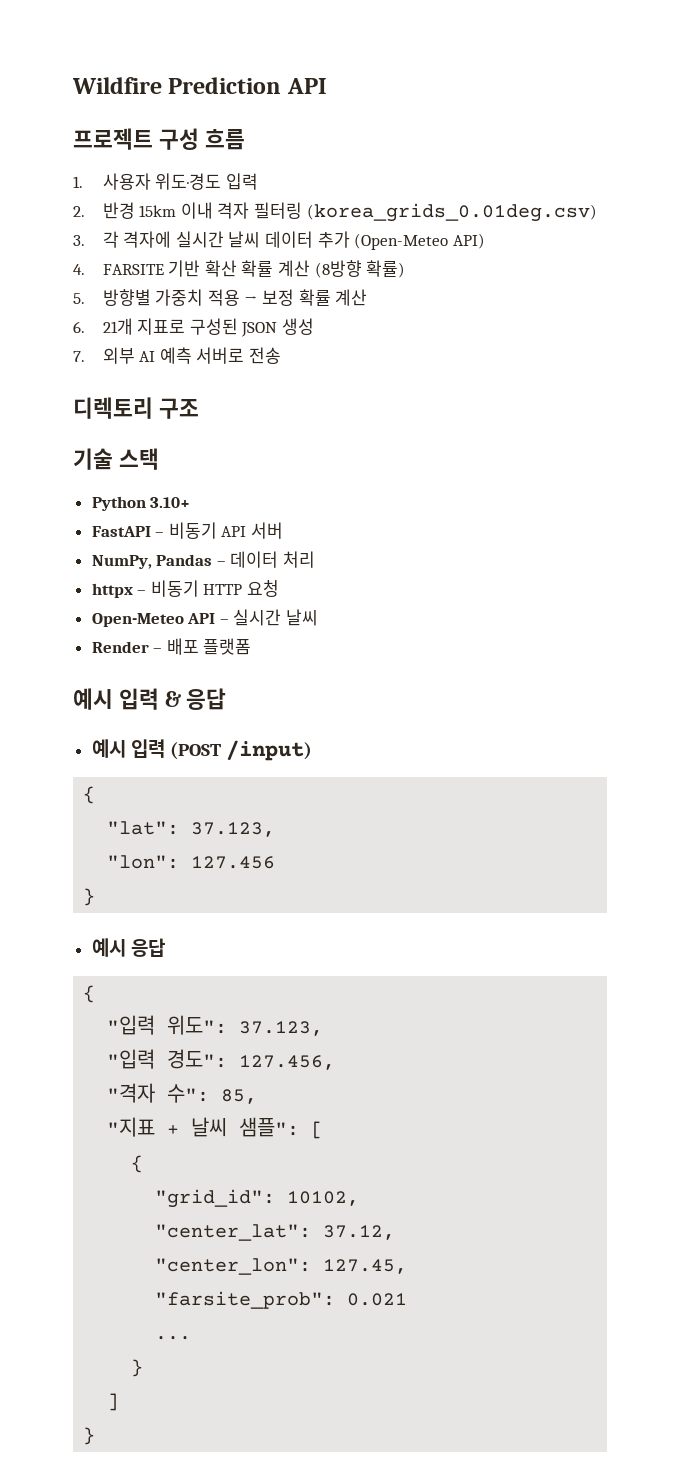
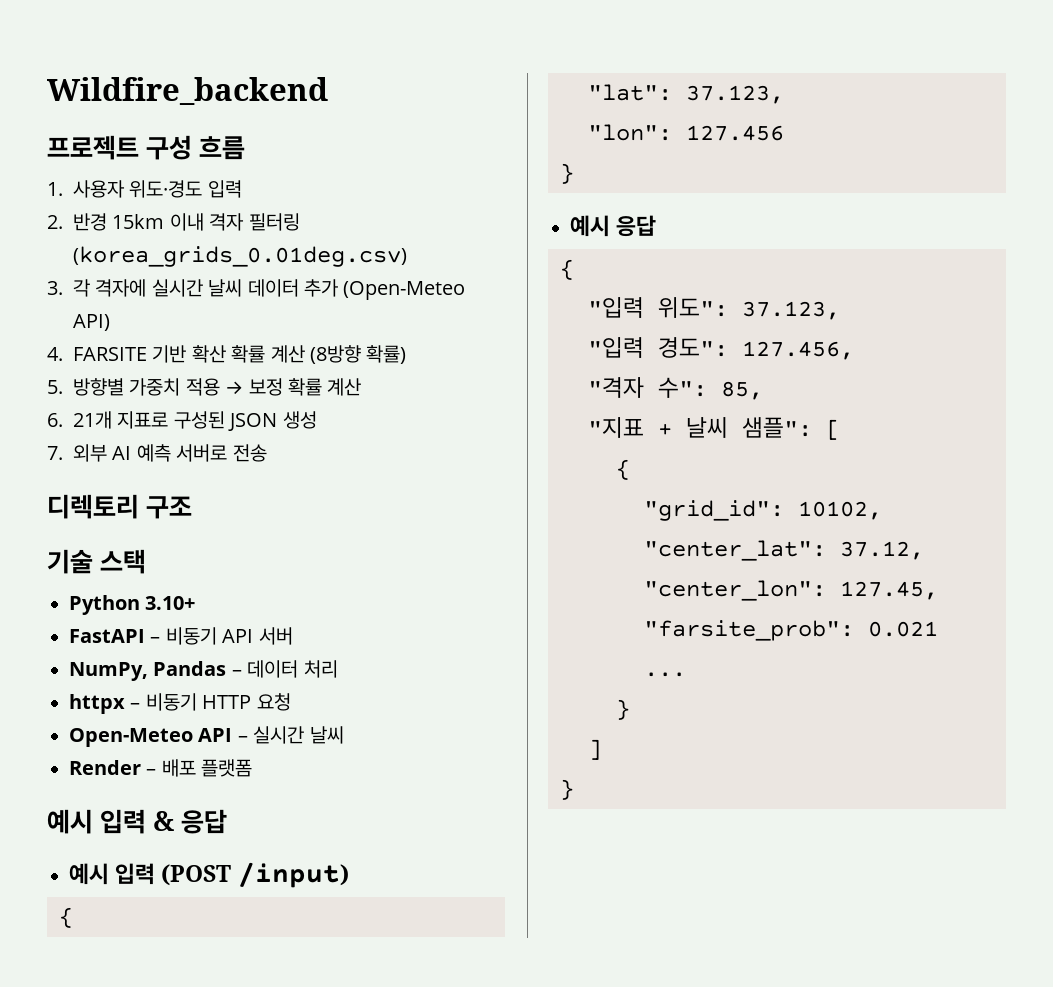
[72,77,327,94] Wildfire Prediction API -> [47,77,328,105] Wildfire_backend

